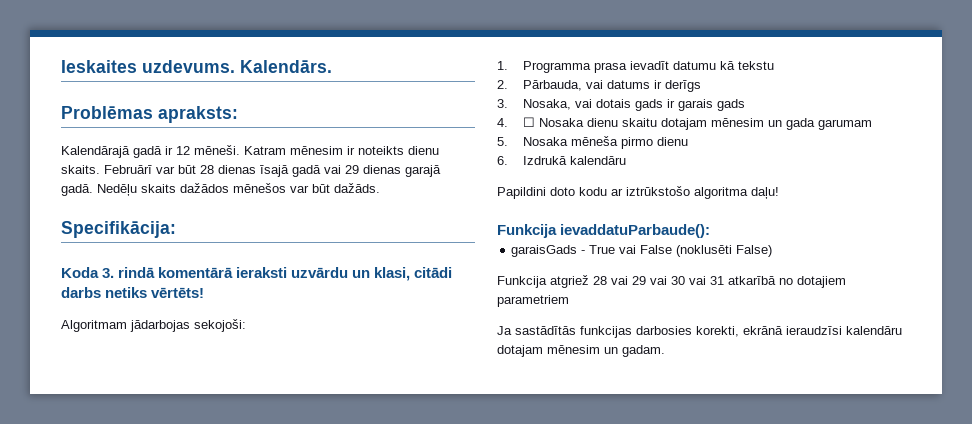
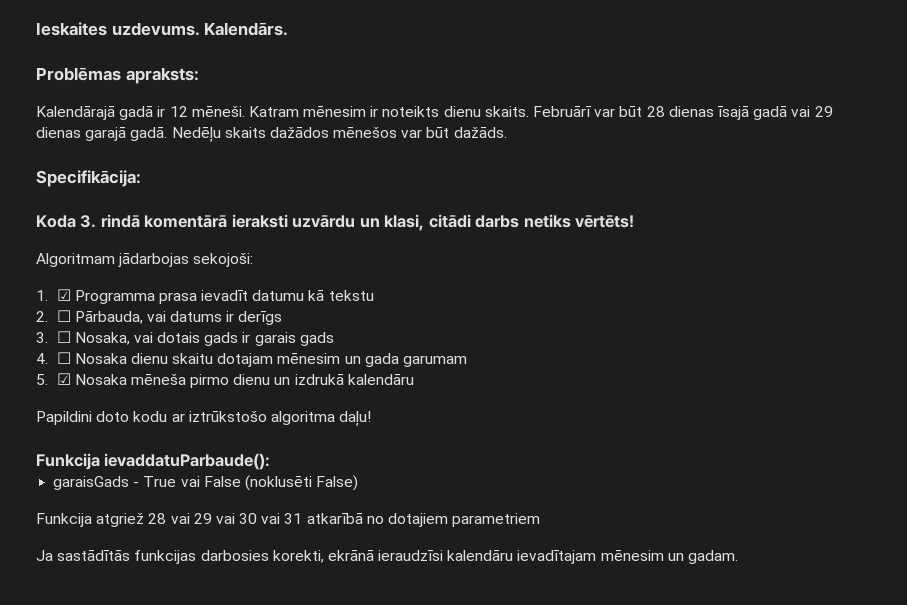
(508, 65) none -> [56,289,71,301] ☑
(508, 84) none -> [56,310,71,322] ☐
(508, 103) none -> [56,331,71,343] ☐
(508, 141) none -> [56,373,71,385] ☑
[497,156,567,165] // 6. Izdrukā -> [274,374,344,385] un izdrukā
[497,345,543,357] dotajam -> [517,550,597,564] ievadītajam

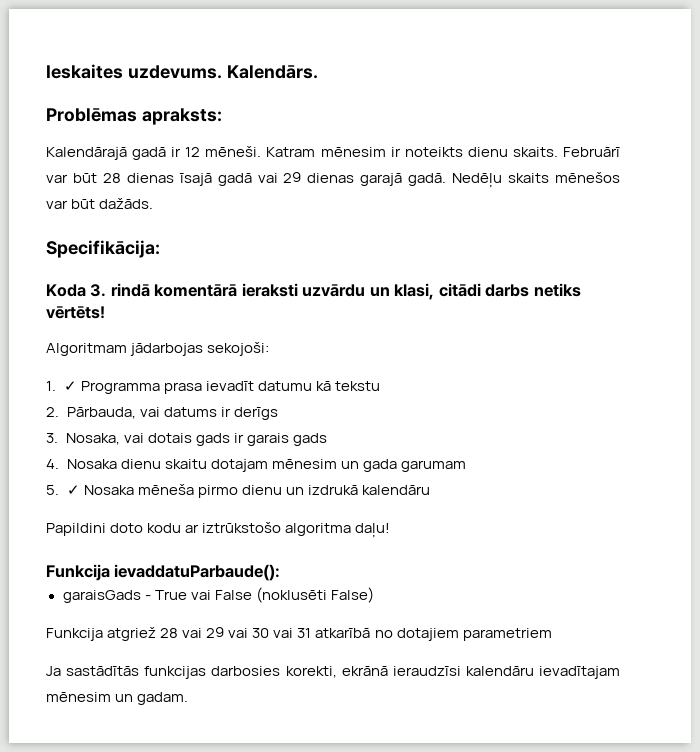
[269,127,329,138] dažādos -> (550, 178) none
[56,289,71,301] ☑ -> [63,381,77,391] ✓
[56,310,71,322] ☐ -> (59, 412) none
[56,331,71,343] ☐ -> (58, 438) none
[56,352,71,364] ☐ -> (59, 464) none
[56,373,71,385] ☑ -> [66,485,80,495] ✓

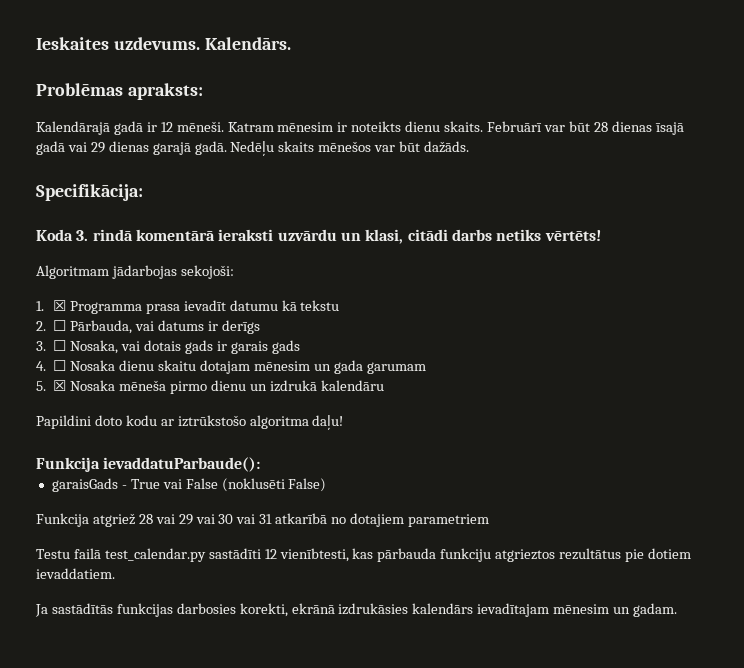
[63,381,77,391] ✓ -> [52,300,66,311] ☒
(59, 412) none -> [53,320,67,331] ☐
(58, 438) none -> [53,340,67,351] ☐
(59, 464) none -> [53,360,67,371] ☐
[66,485,80,495] ✓ -> [53,380,67,391] ☒
(552, 634) none -> [36,548,691,562] [36,568,115,579] // Testu failā test_calendar.py sastādīti 12 vienībtesti, kas pārbauda funkciju atgrieztos rezultātus pie dotiem ievaddatiem.
[392,666,534,676] ieraudzīsi kalendāru -> [338,603,474,615] izdrukāsies kalendārs

